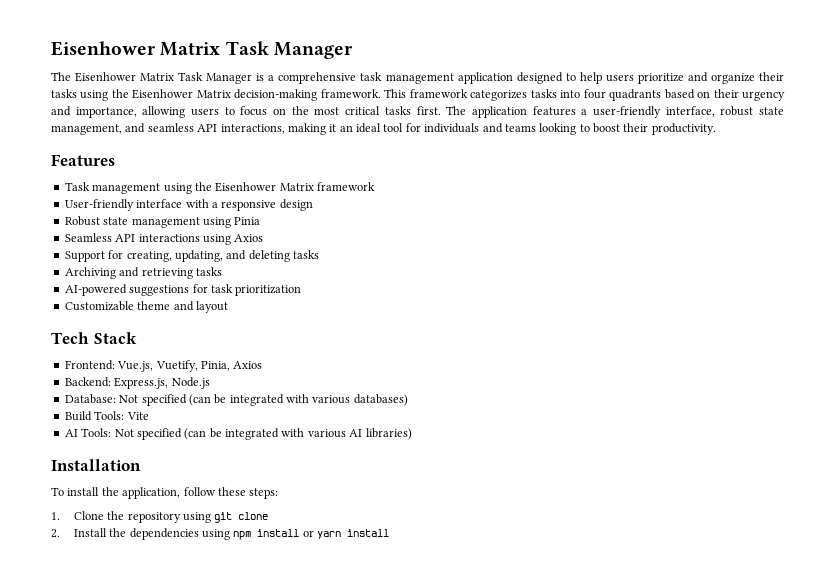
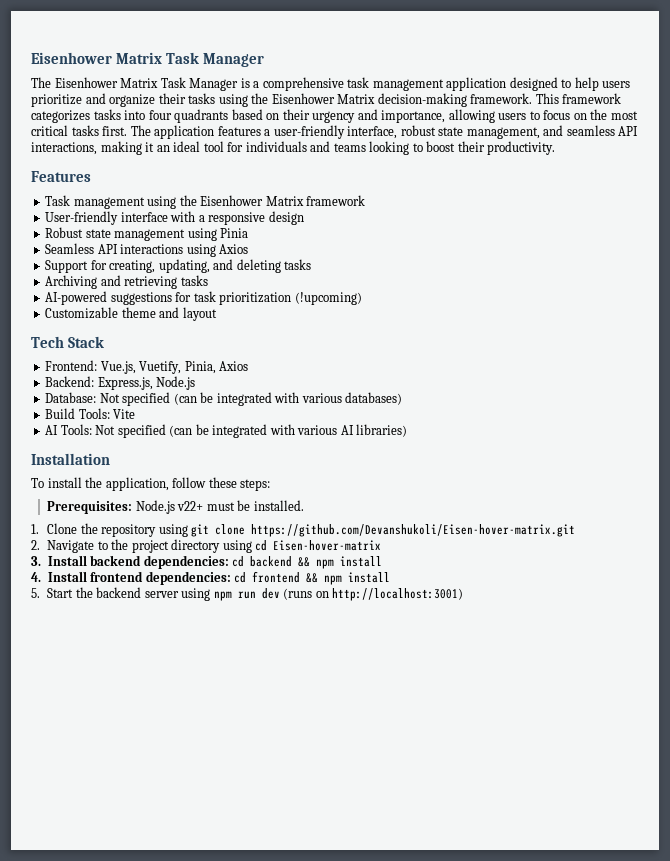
(302, 290) none -> [294,292,362,305] (!upcoming)
(279, 493) none -> [47,500,304,514] // Prerequisites: Node.js v22+ must be installed.
[51,528,390,540] // 2. Install the dependencies using npm install or yarn install -> [251,524,576,537] [31,539,382,553] [31,555,383,569] [31,571,391,585] [31,587,464,601] https://github.com/Devanshukoli/Eisen-hover-matrix.git // 2. Navigate to the project directory using cd Eisen-hover-matrix // 3. Install backend dependencies: cd backend && npm install // 4. Install frontend dependencies: cd frontend && npm install // 5. Start the backend server using npm run dev (runs on http://localhost:3001)

